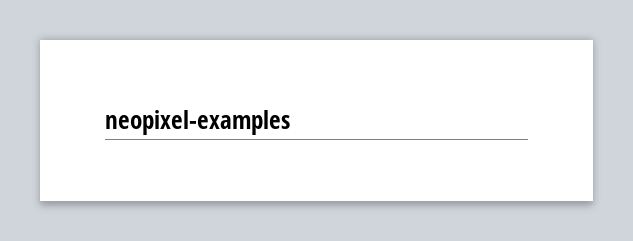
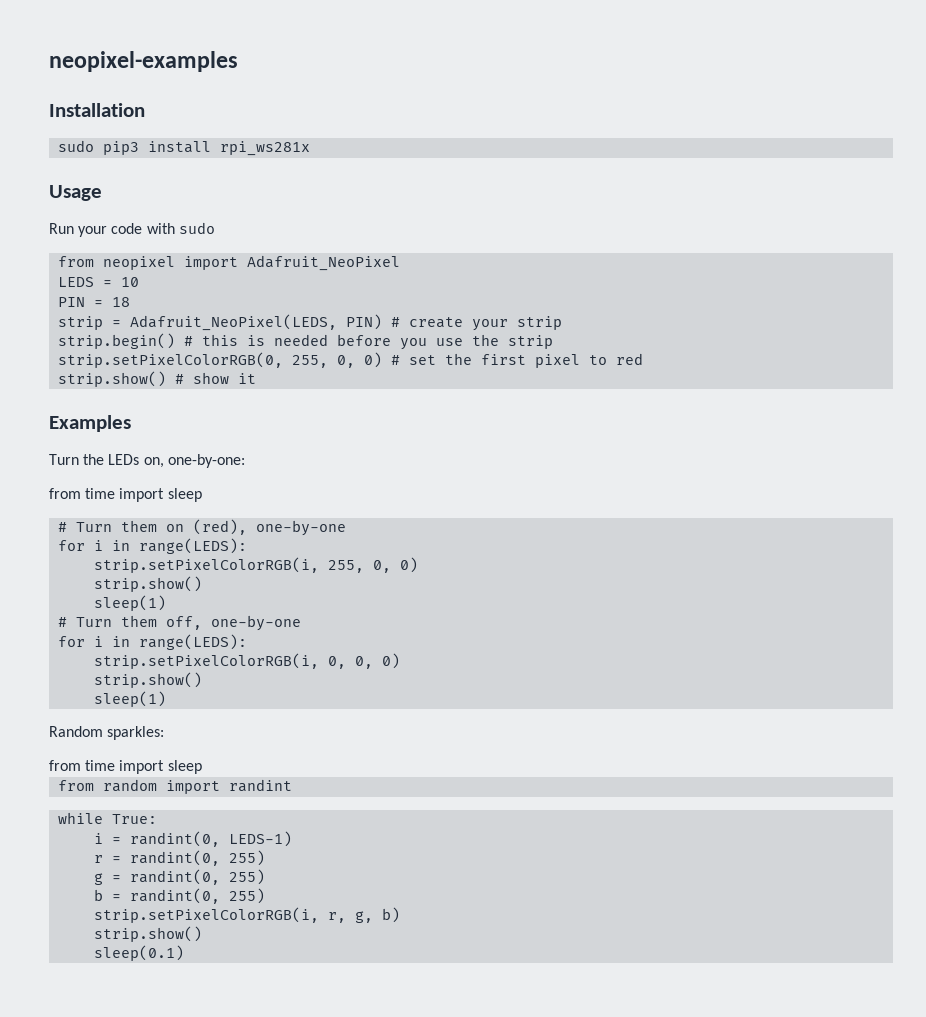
(290, 122) none -> [49,103,145,117] [58,140,311,156] [49,185,102,201] [49,222,215,237] [58,255,401,271] [58,277,140,287] [58,297,131,307] [58,314,563,331] [58,333,554,350] [58,352,644,368] [58,371,257,387] [49,415,131,432] [49,454,245,468] [49,488,202,502] [58,519,347,536] [58,538,248,554] [94,557,419,573] [94,576,203,592] [94,595,167,611] [58,615,302,631] [58,634,248,650] [94,653,401,669] [94,672,203,688] [94,691,167,707] [49,726,165,740] [49,760,202,774] [58,779,293,794] [58,812,158,824] [94,831,293,847] [94,850,266,866] [94,869,266,885] [94,888,266,904] [94,907,401,923] [94,926,203,942] [94,945,185,961] // Installation // sudo pip3 install rpi_ws281x // Usage // Run your code with sudo // from neopixel import Adafruit_NeoPixel // LEDS = 10 // PIN = 18 // strip = Adafruit_NeoPixel(LEDS, PIN) # create your strip // strip.begin() # this is needed before you use the strip // strip.setPixelColorRGB(0, 255, 0, 0) # set the first pixel to red // strip.show() # show it // Examples // Turn the LEDs on, one-by-one: // from time import sleep // # Turn them on (red), one-by-one // for i in range(LEDS): // strip.setPixelColorRGB(i, 255, 0, 0) // strip.show() // sleep(1) // # Turn them off, one-by-one // for i in range(LEDS): // strip.setPixelColorRGB(i, 0, 0, 0) // strip.show() // sleep(1) // Random sparkles: // from time import sleep // from random import randint // while True: // i = randint(0, LEDS-1) // r = randint(0, 255) // g = randint(0, 255) // b = randint(0, 255) // strip.setPixelColorRGB(i, r, g, b) // strip.show() // sleep(0.1)

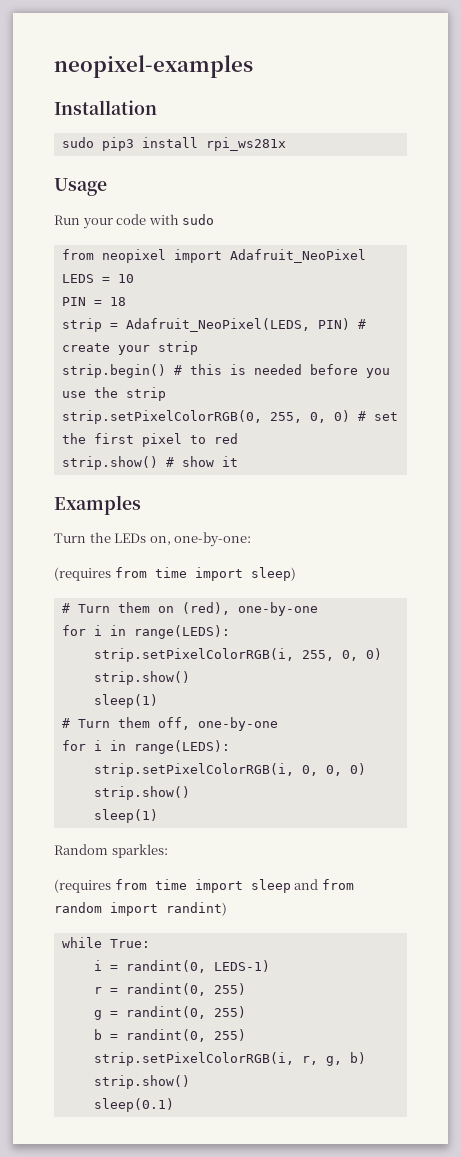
[49,488,202,502] from time import sleep -> [54,567,296,581] (requires from time import sleep)
[49,760,202,774] from time import sleep // -> [54,879,319,893] (requires from time import sleep and
[229,779,293,792] randint -> [166,902,227,916] randint)

